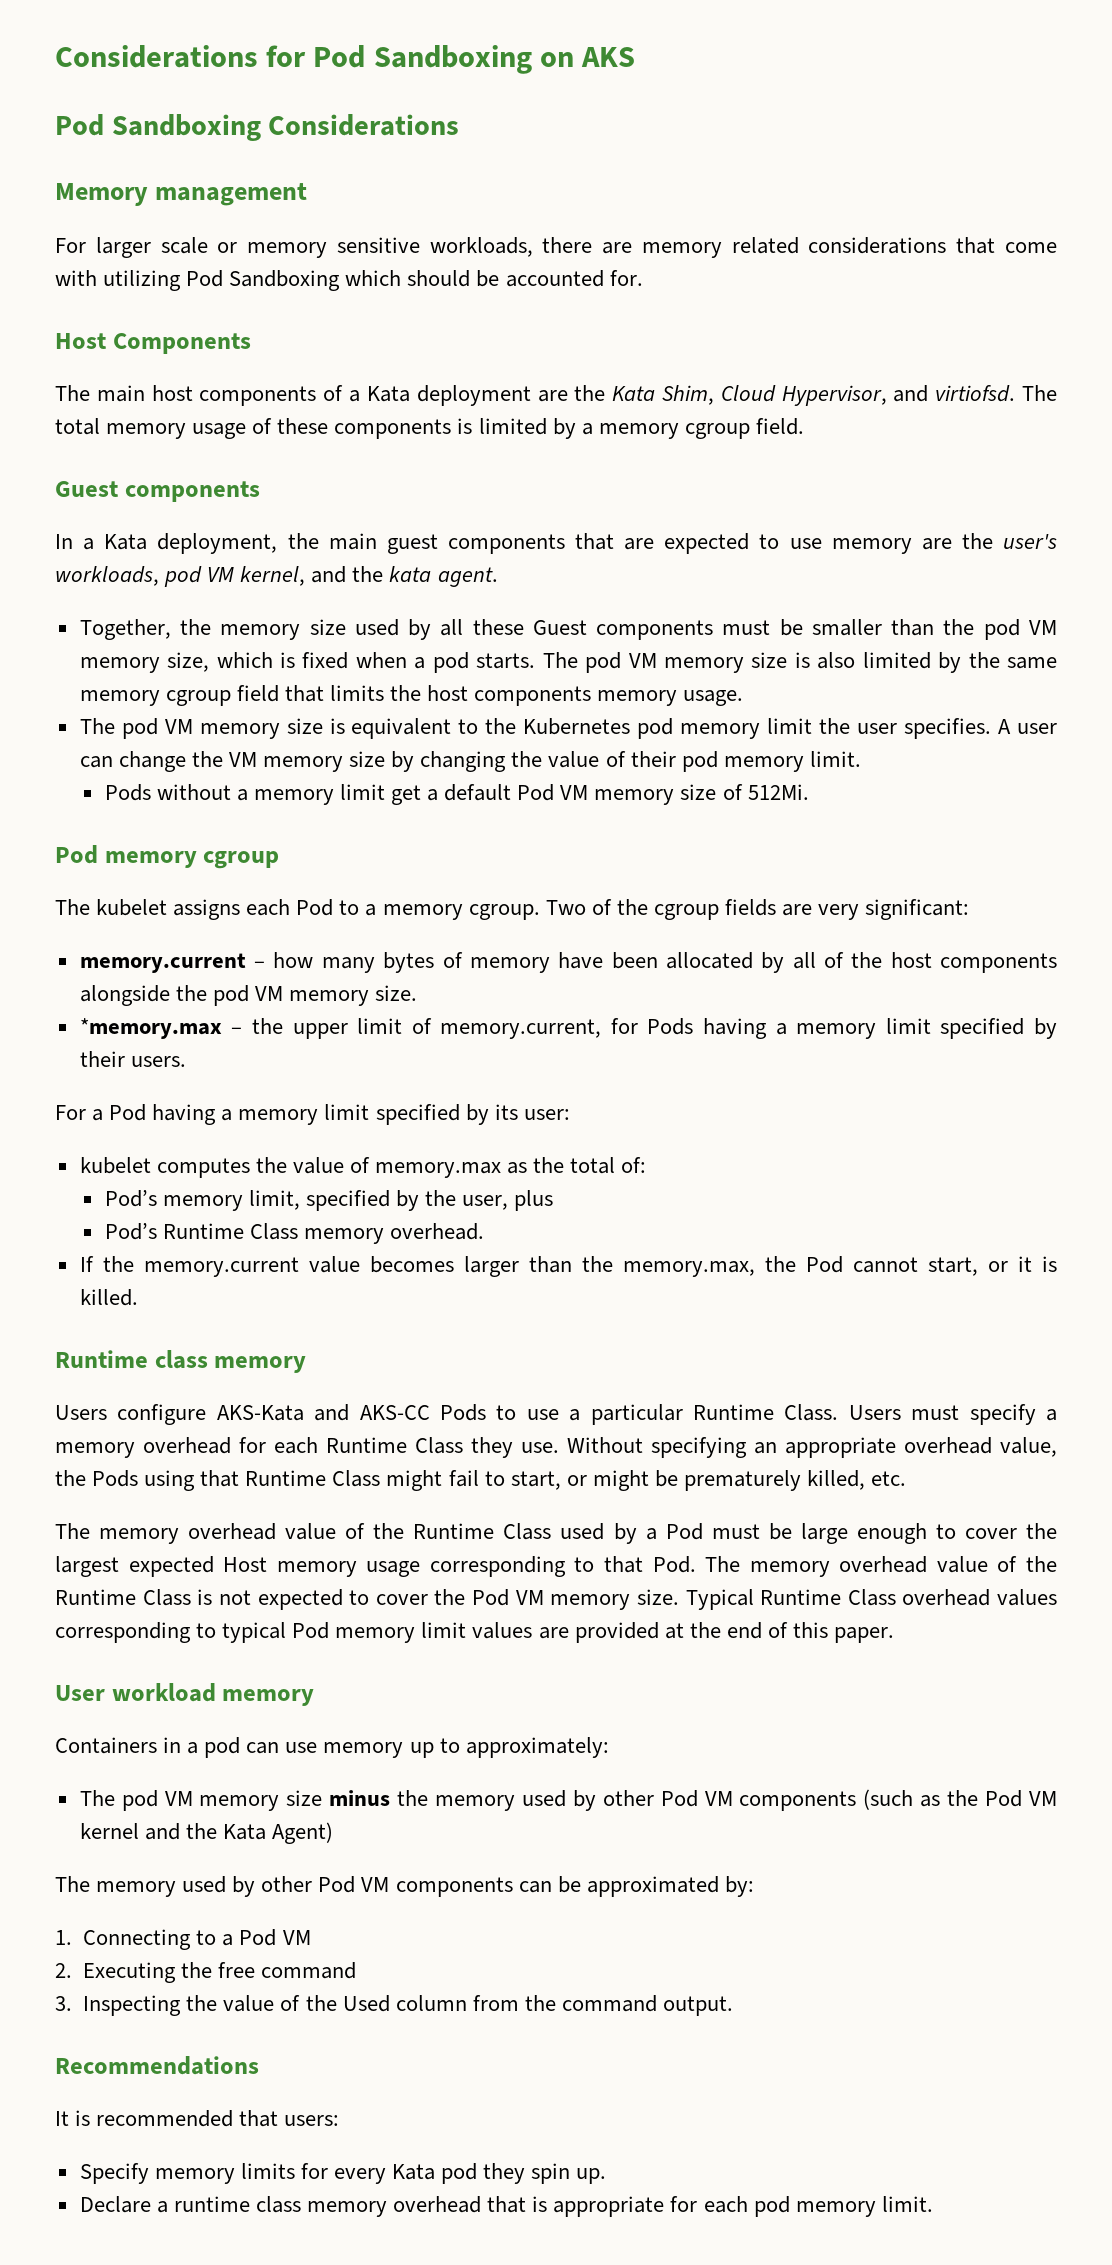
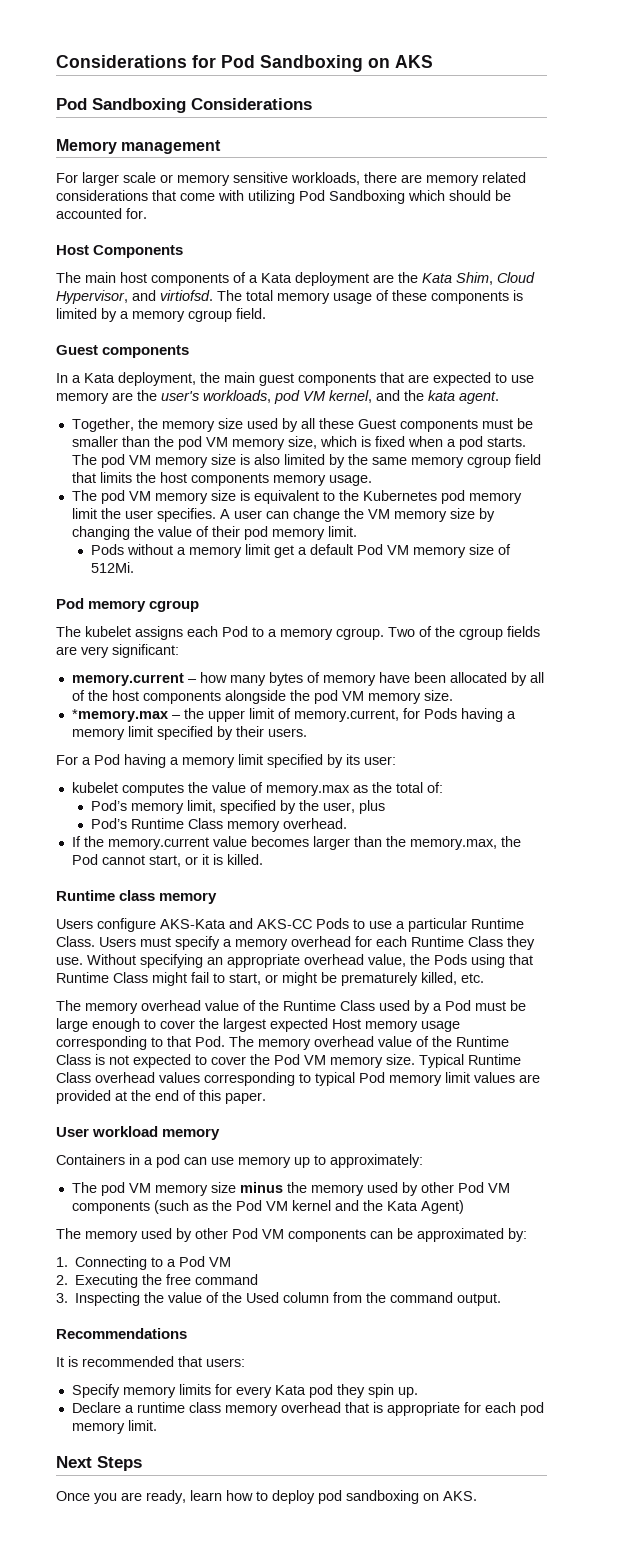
(933, 2204) none -> [56,1456,142,1471] [56,1490,477,1504] // Next Steps // Once you are ready, learn how to deploy pod sandboxing on AKS.

